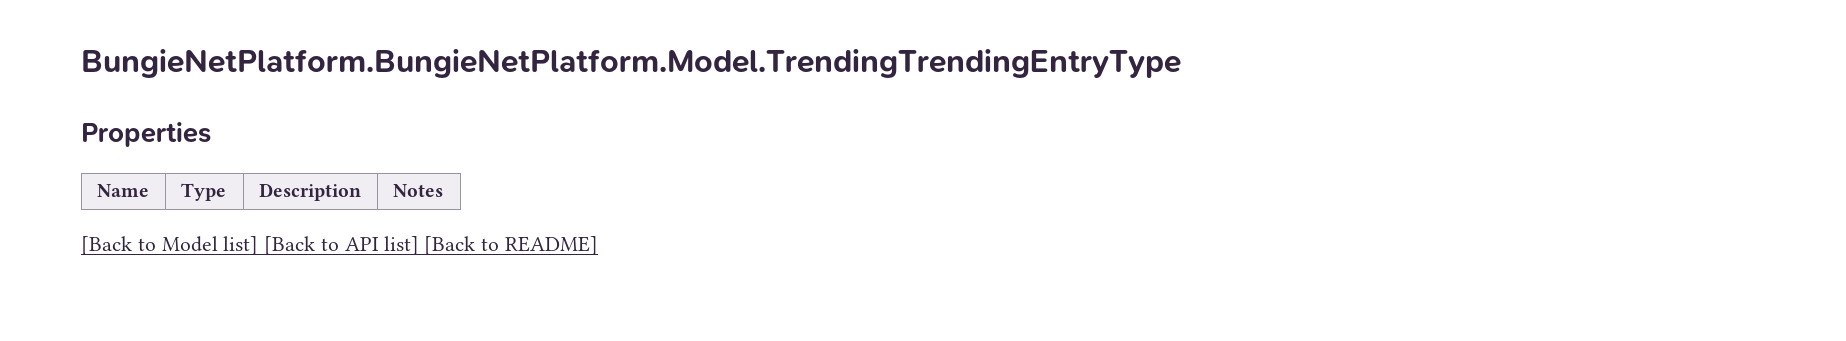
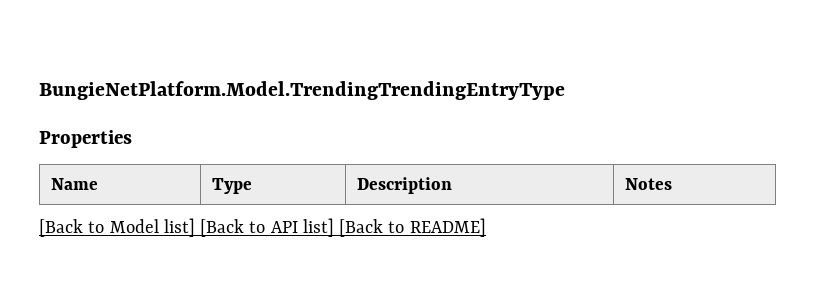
[81,49,1181,78] BungieNetPlatform.BungieNetPlatform.Model.TrendingTrendingEntryType -> [39,81,565,100] BungieNetPlatform.Model.TrendingTrendingEntryType

